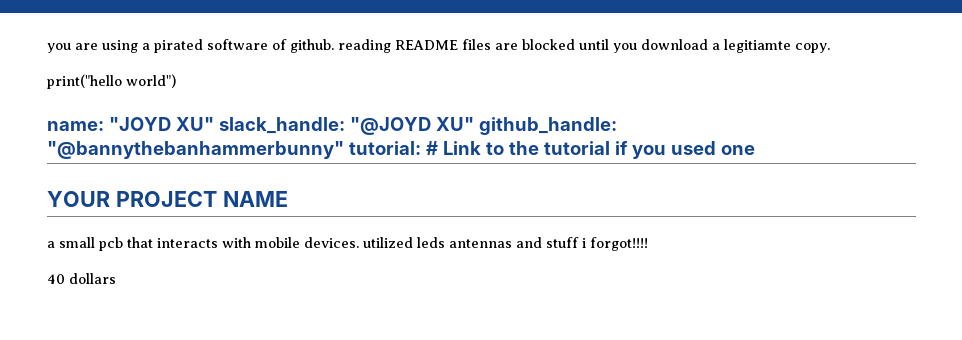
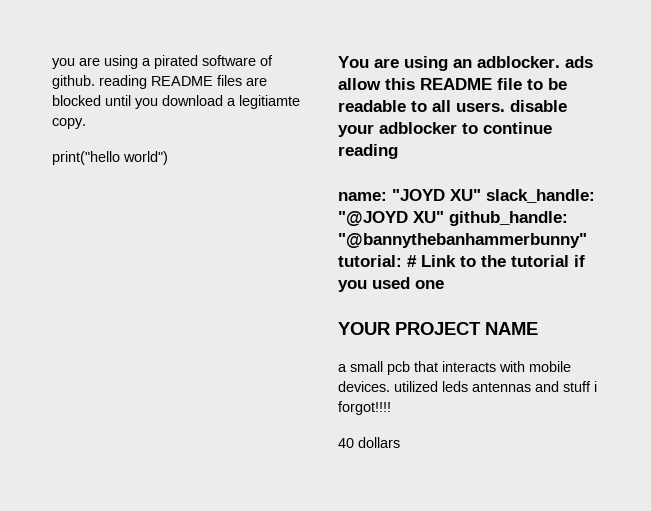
(176, 81) none -> [338,56,593,71] [338,78,567,90] [338,100,567,112] [338,122,552,137] [338,144,398,159] // You are using an adblocker. ads allow this README file to be readable to all users. disable your adblocker to continue reading

